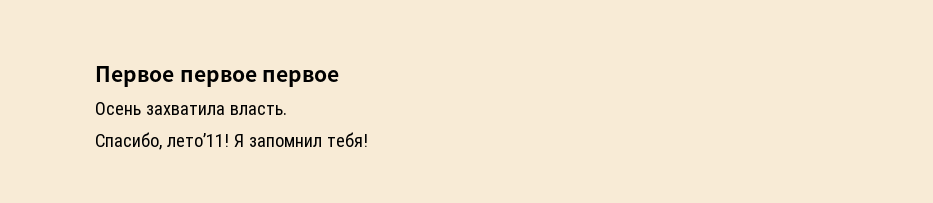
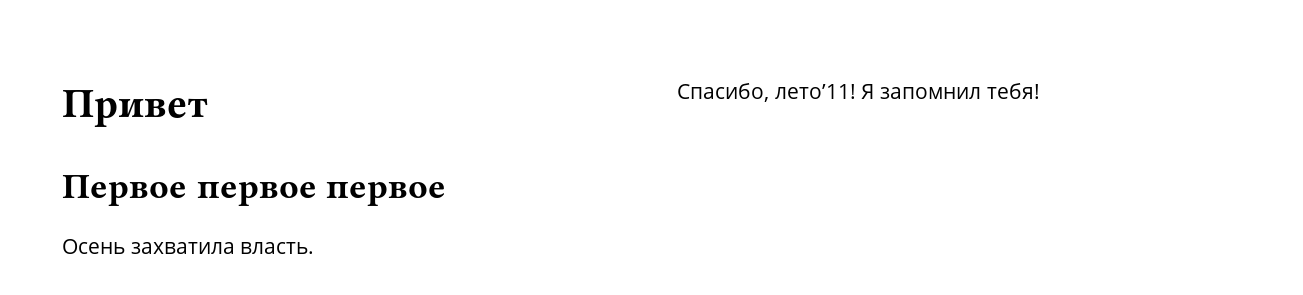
(95, 76) none -> [62,90,208,127] Привет //

